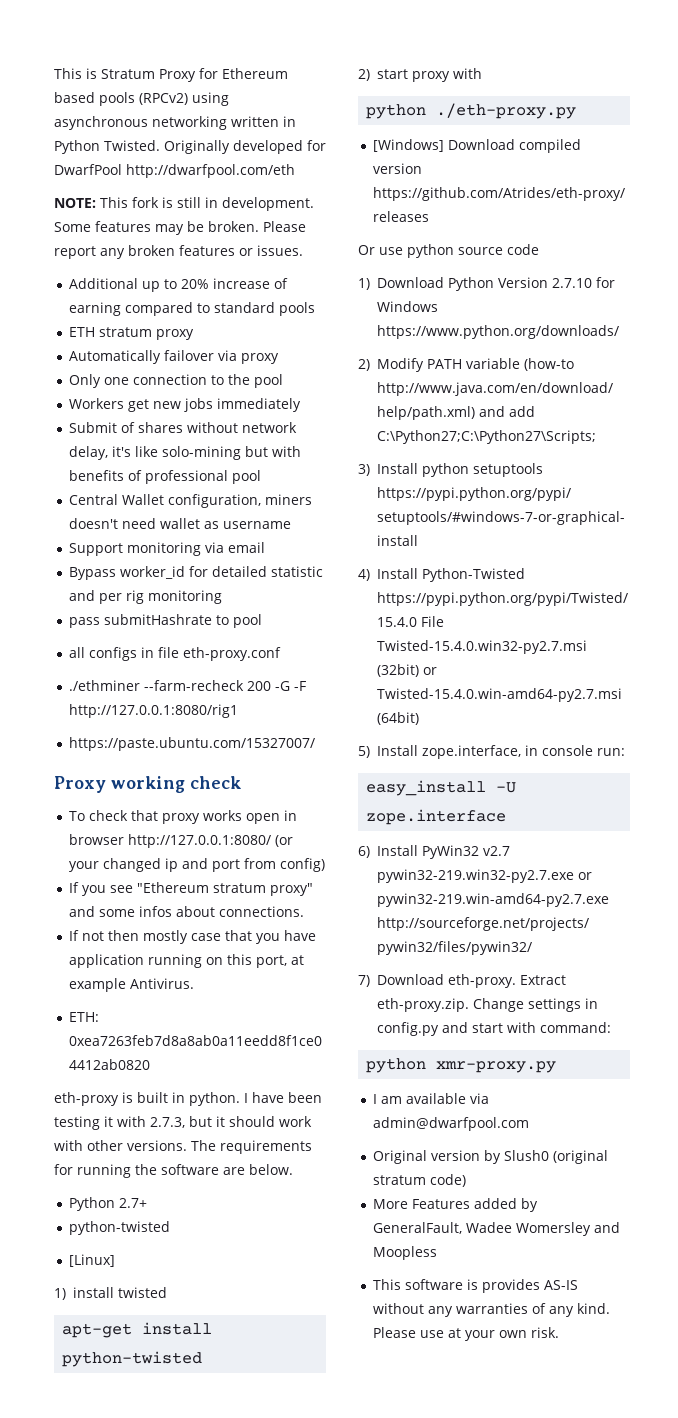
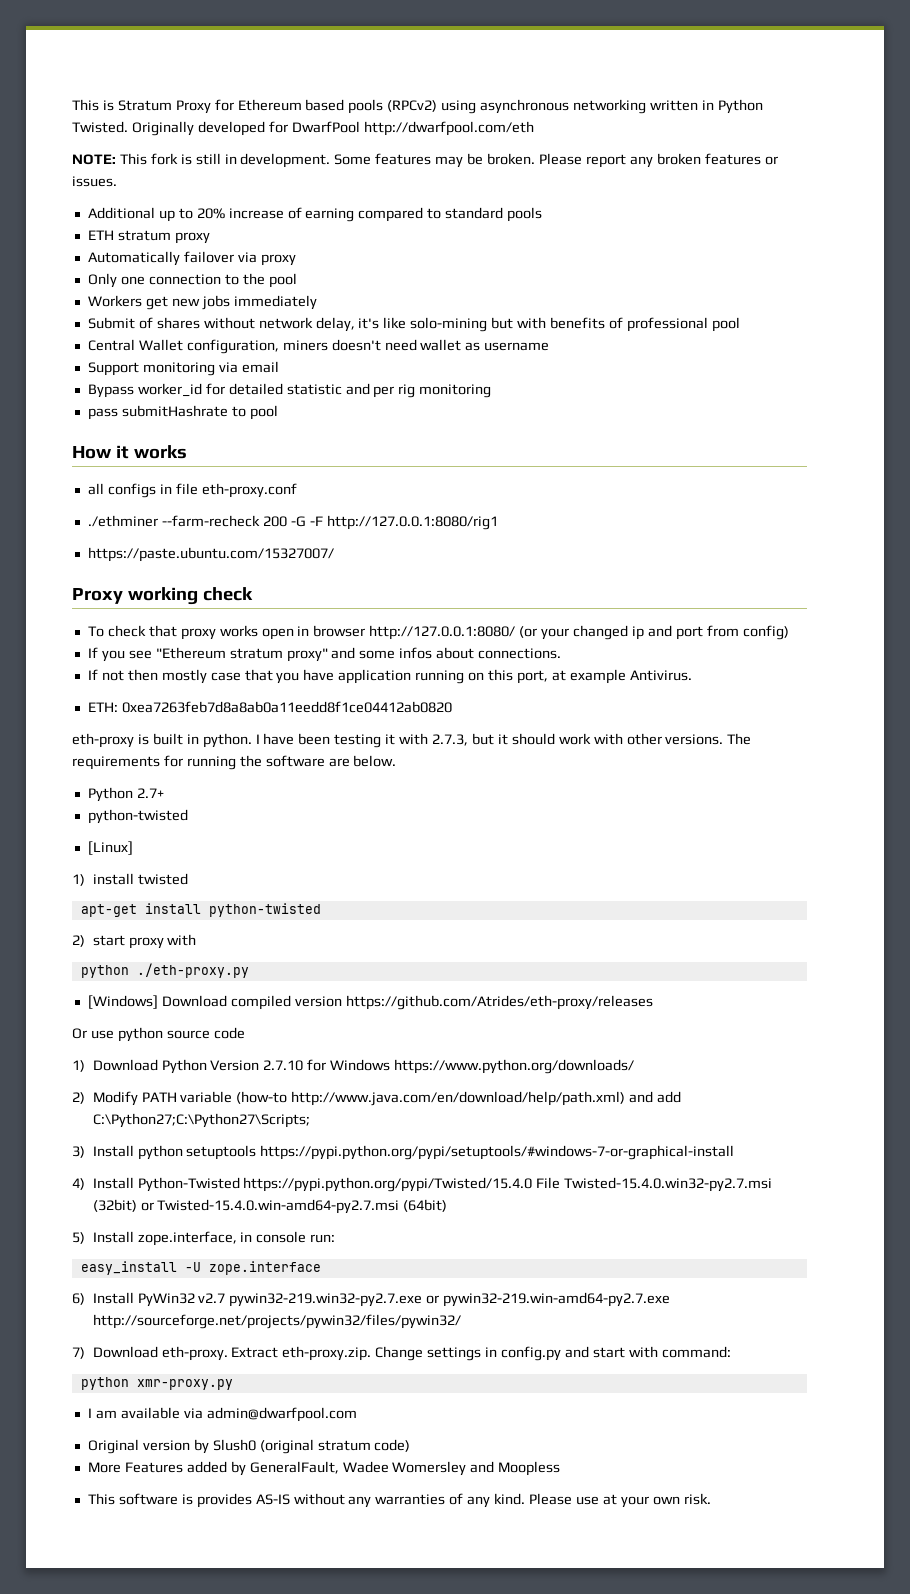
(263, 621) none -> [72,445,187,459] // How it works

